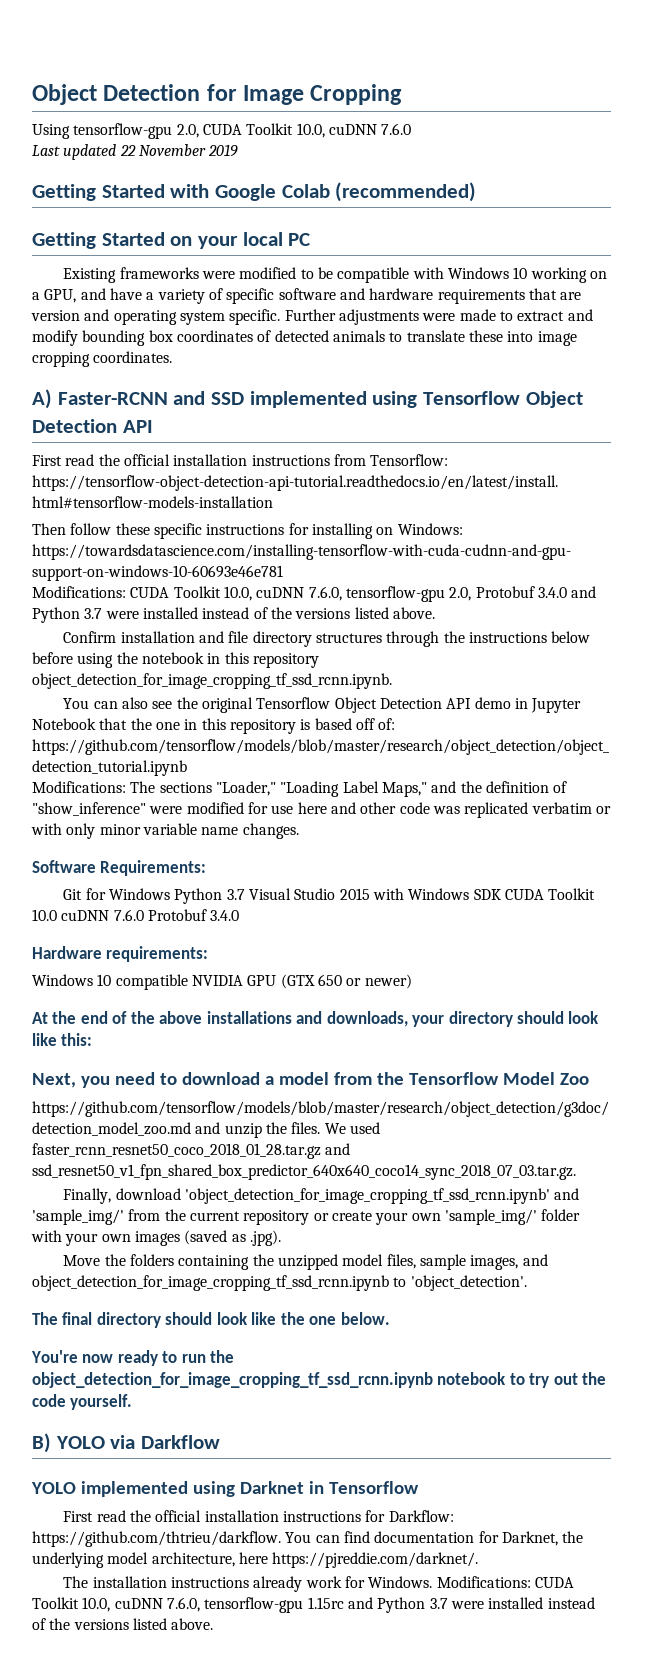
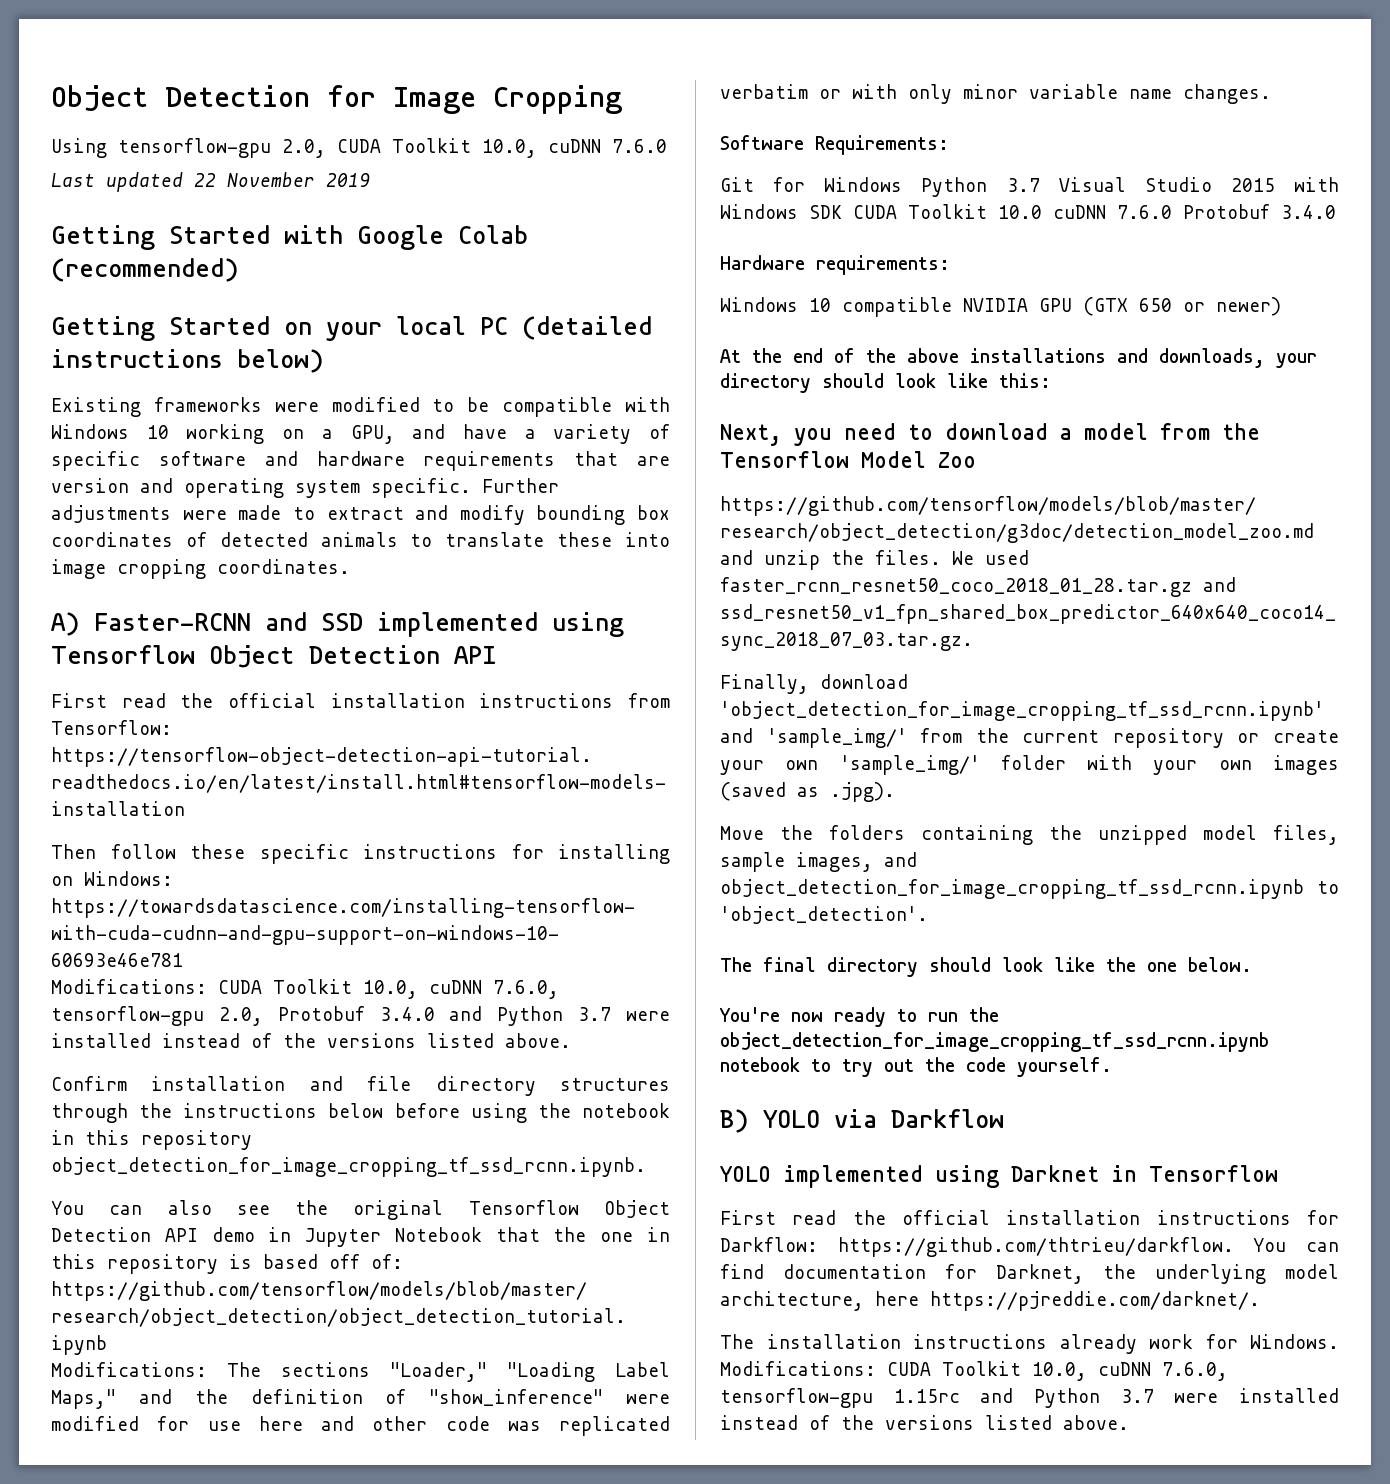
(311, 239) none -> [522,316,652,340] [51,349,324,373] (detailed instructions below)

